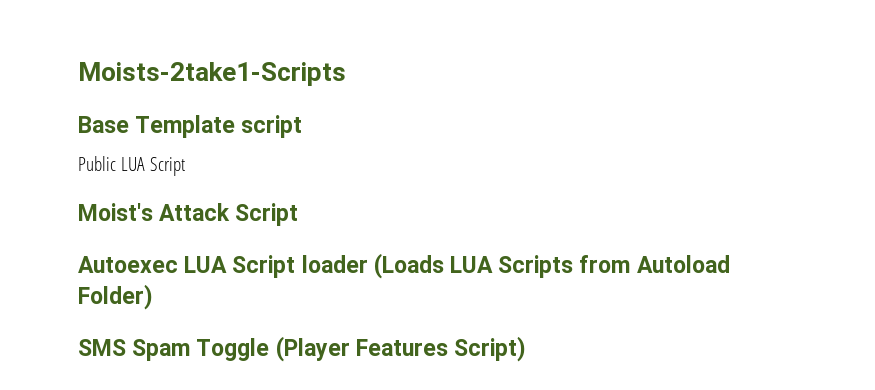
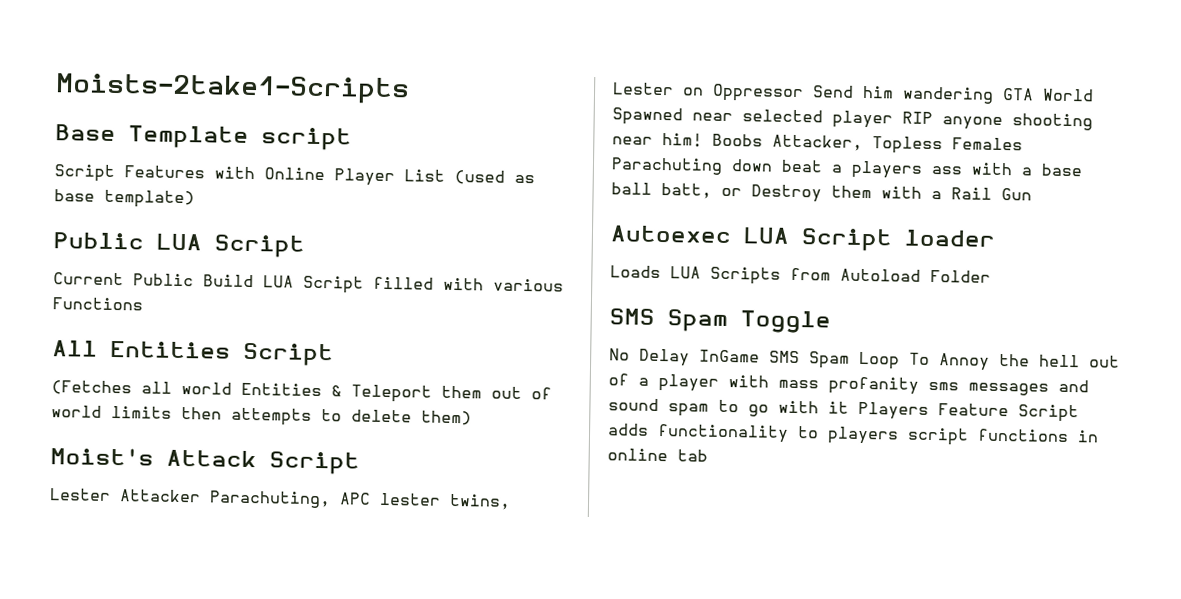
[78,156,185,176] [78,203,299,226] Public LUA Script // Moist's Attack Script -> [54,164,535,187] [54,189,195,209] [53,232,305,258] [53,272,564,294] [52,297,143,311] [52,340,334,367] [51,380,552,403] [51,405,472,426] [50,447,360,475] [50,488,511,510] [613,82,1094,104] [612,107,1093,131] [612,133,1023,155] [611,157,1083,179] [611,182,1032,203] Script Features with Online Player List (used as base template) // Public LUA Script // Current Public Build LUA Script filled with various Functions // All Entities Script // (Fetches all world Entities & Teleport them out of world limits then attempts to delete them) // Moist's Attack Script // Lester Attacker Parachuting, APC lester twins, Lester on Oppressor Send him wandering GTA World Spawned near selected player RIP anyone shooting near him! Boobs Attacker, Topless Females Parachuting down beat a players ass with a base ball batt, or Destroy them with a Rail Gun
[373,253,444,279] (Loads -> [610,265,661,279] // Loads
[78,284,153,310] Folder) -> [930,269,991,283] Folder
[275,336,527,362] (Player Features Script) -> [609,348,1120,371] [608,373,1089,396] [608,398,1079,423] [608,423,1099,446] [607,448,708,462] // No Delay InGame SMS Spam Loop To Annoy the hell out of a player with mass profanity sms messages and sound spam to go with it Players Feature Script adds functionality to players script functions in online tab

